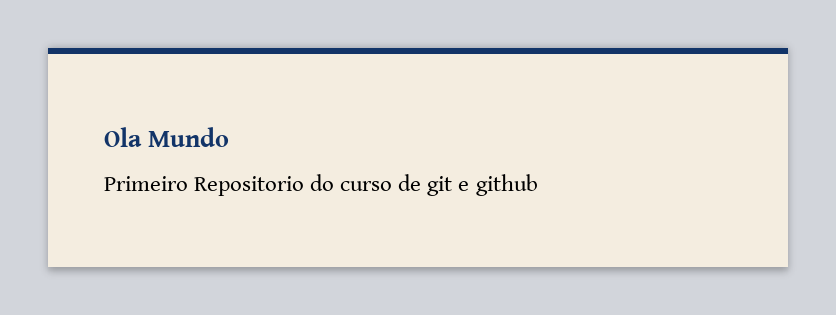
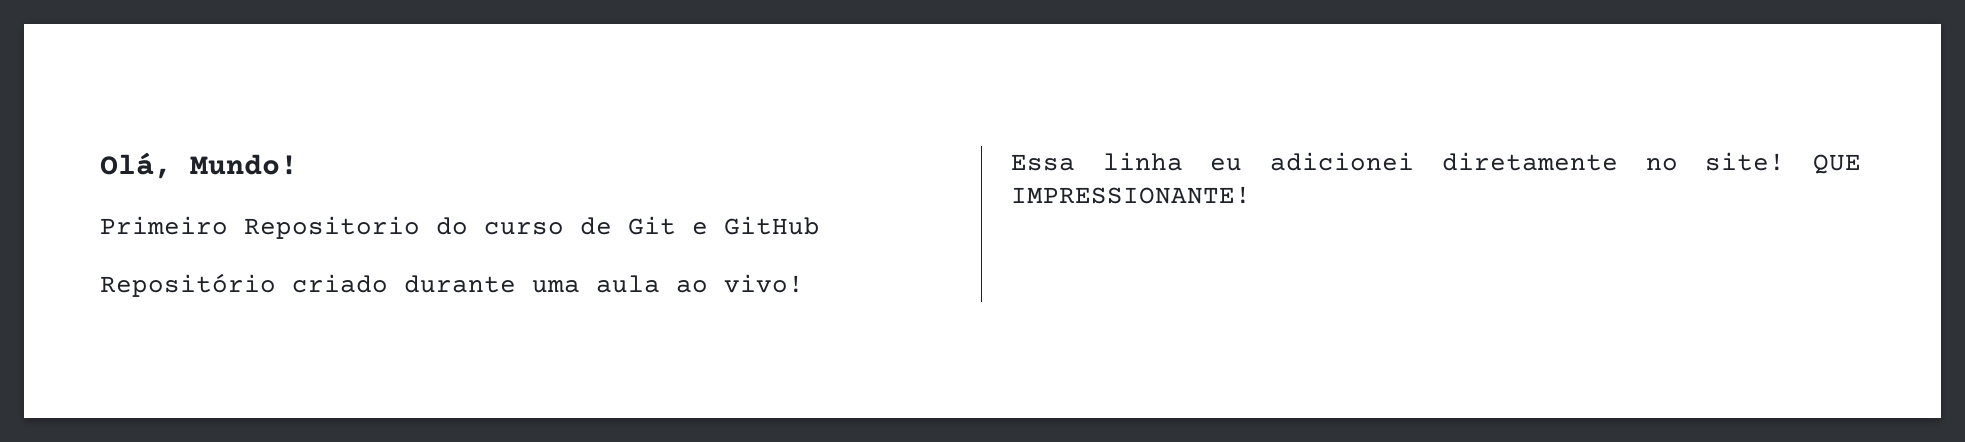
[104,127,230,147] Ola Mundo -> [100,152,298,179] Olá, Mundo!
[427,174,538,196] git e github -> [628,216,820,235] [100,273,804,297] [1011,152,1861,174] [1011,186,1251,204] Git e GitHub // Repositório criado durante uma aula ao vivo! // Essa linha eu adicionei diretamente no site! QUE IMPRESSIONANTE!

